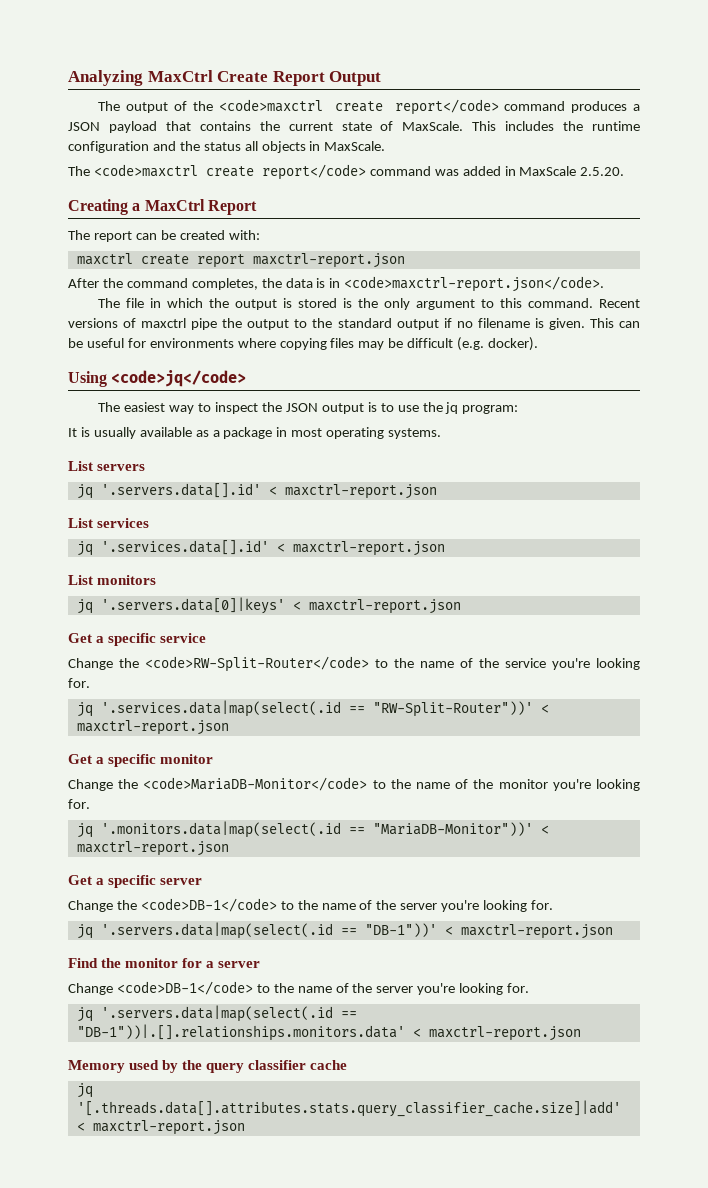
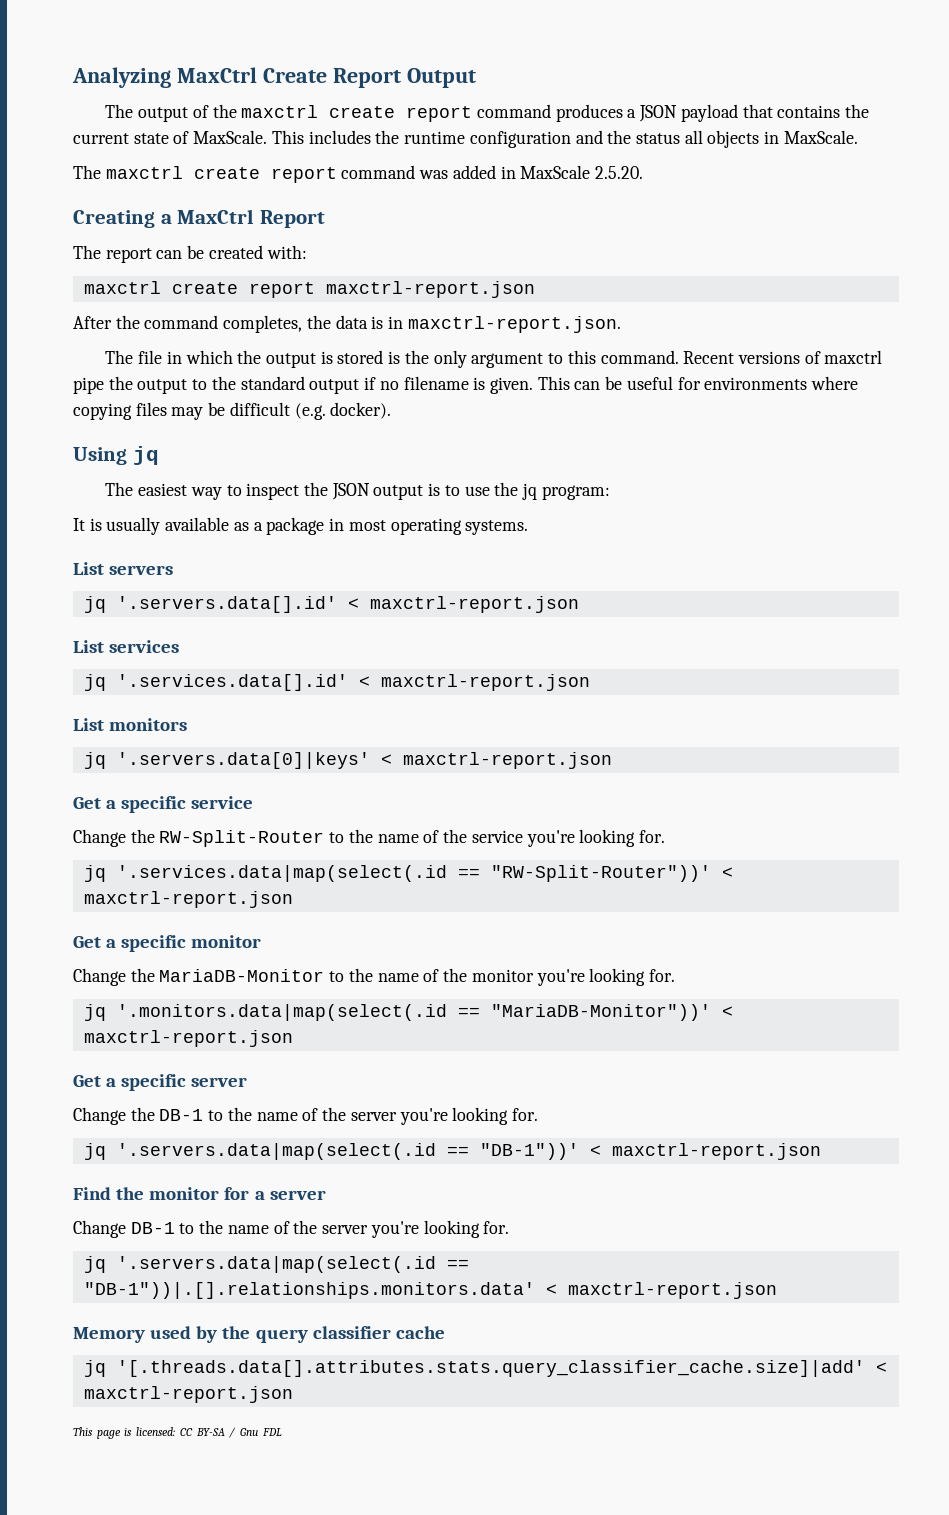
[218,99,499,115] <code>maxctrl create report</code> -> [241,105,473,122] maxctrl create report
[93,164,366,180] <code>maxctrl create report</code> -> [105,166,337,183] maxctrl create report
[344,276,605,292] <code>maxctrl-report.json</code>. -> [407,316,621,333] maxctrl-report.json.
[111,370,247,387] <code>jq</code> -> [132,446,159,465] jq
[145,656,369,672] <code>RW-Split-Router</code> -> [159,830,325,847] RW-Split-Router
[143,777,368,791] <code>MariaDB-Monitor</code> -> [159,969,325,982] MariaDB-Monitor
[140,898,277,912] <code>DB-1</code> -> [159,1109,204,1121] DB-1
[116,981,253,995] <code>DB-1</code> -> [130,1222,175,1234] DB-1
(245, 1127) none -> [73,1427,282,1439] // This page is licensed: CC BY-SA / Gnu FDL

